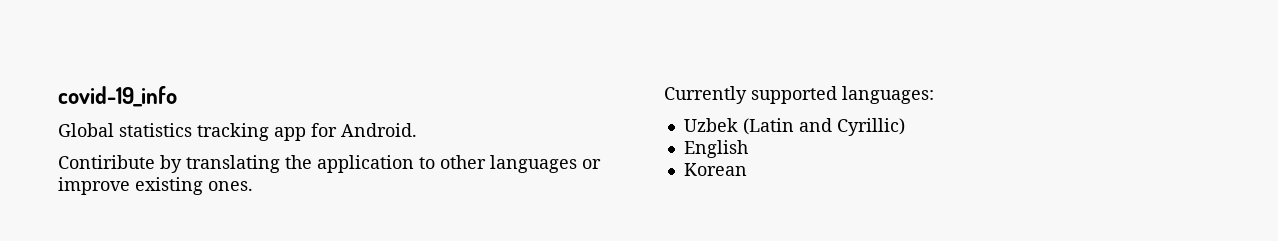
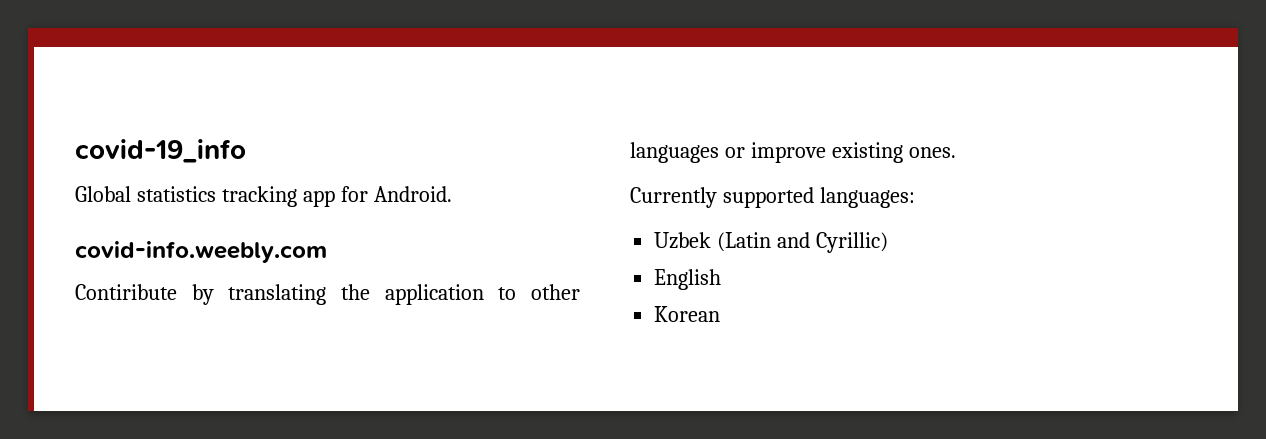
(417, 130) none -> [75,241,327,263] // covid-info.weebly.com

